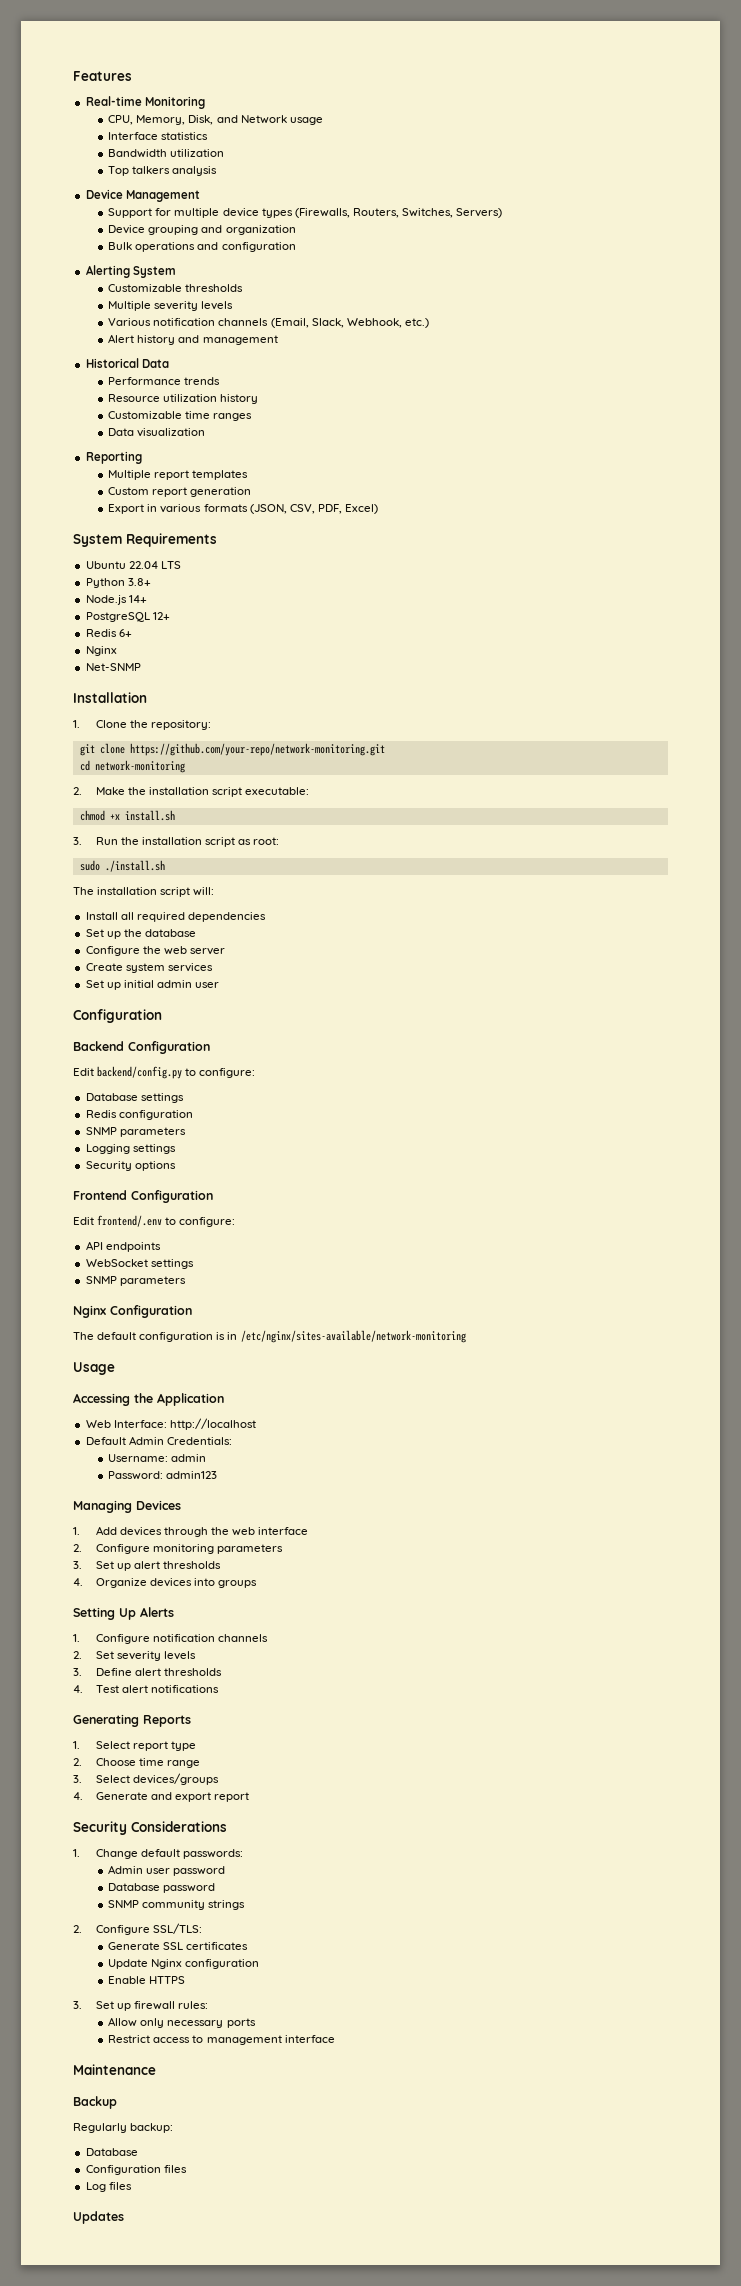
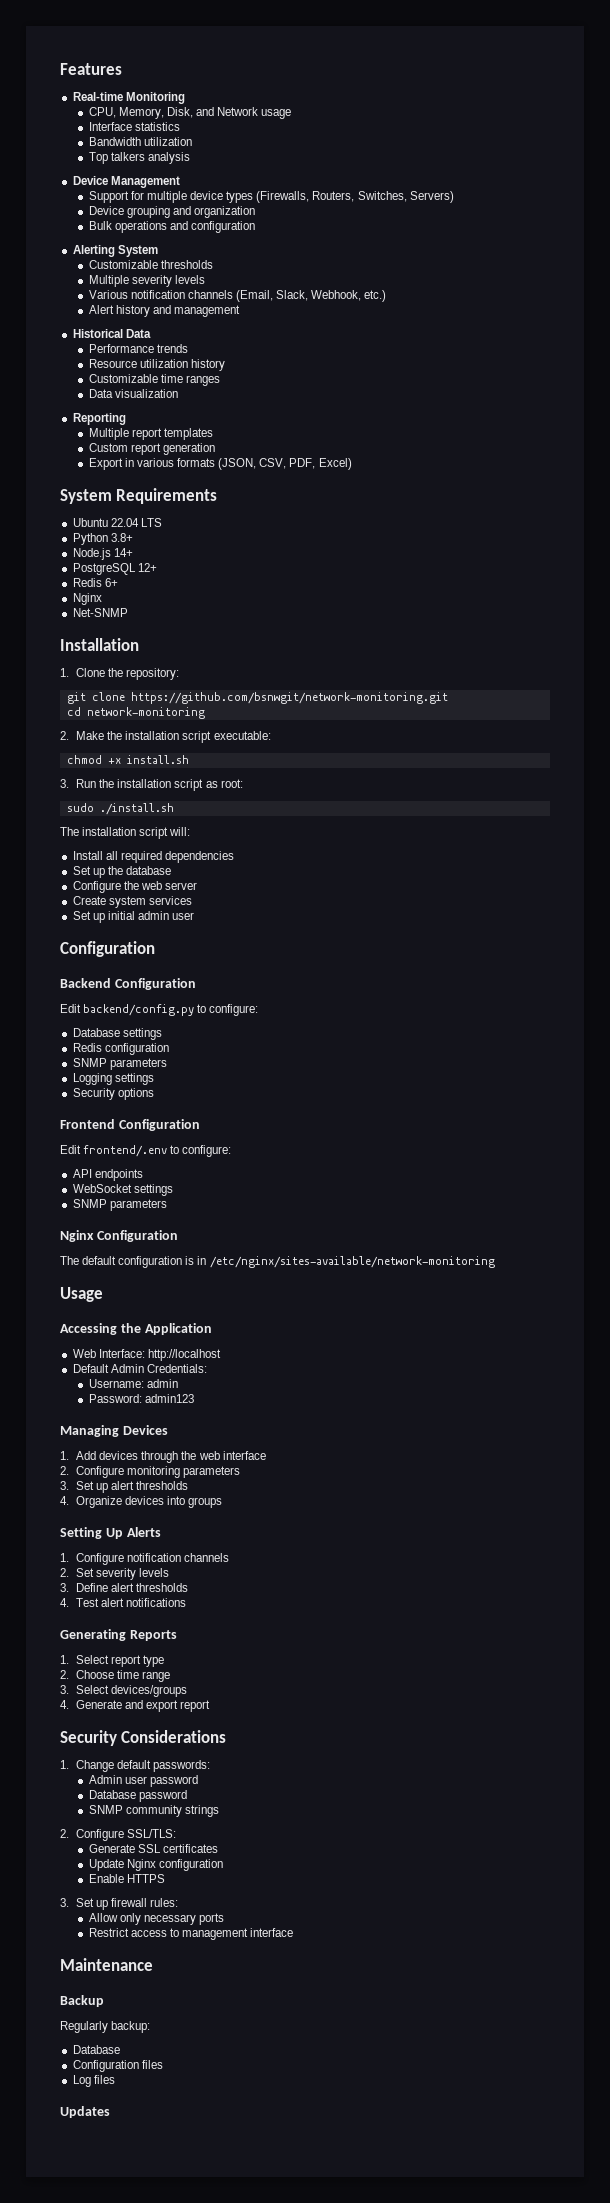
[129,743,385,756] https://github.com/your-repo/network-monitoring.git -> [130,692,448,704] https://github.com/bsnwgit/network-monitoring.git

